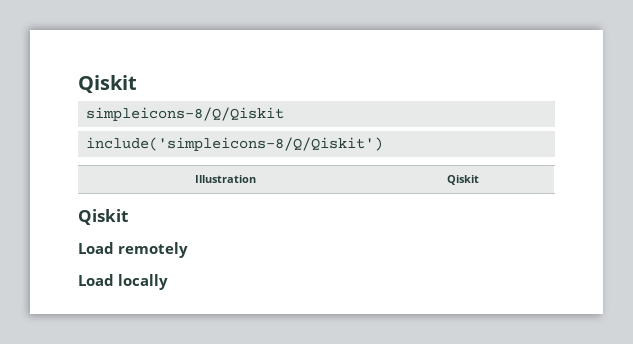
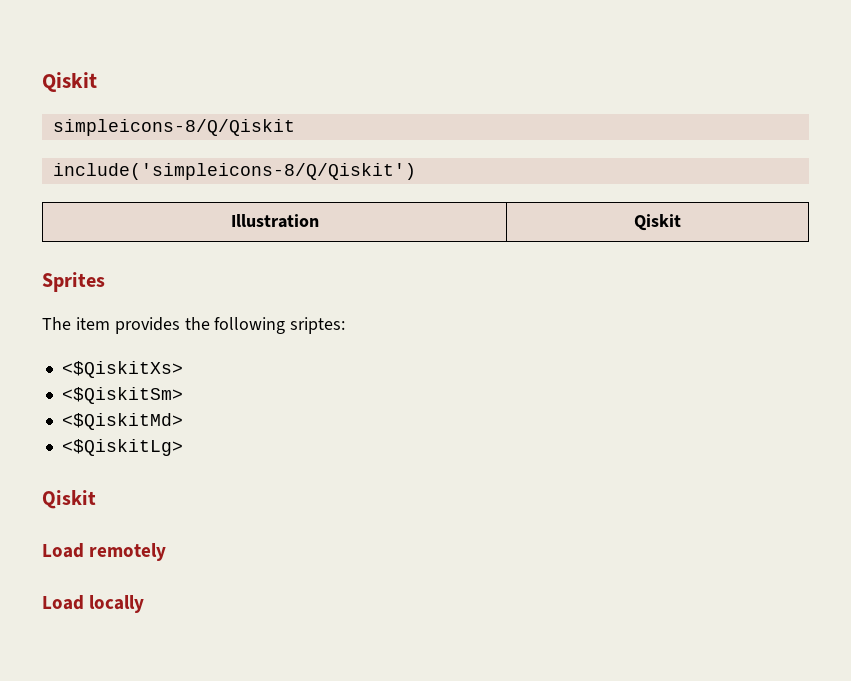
(479, 180) none -> [42,272,105,292] [42,317,346,334] [61,361,183,378] [61,387,183,404] [61,413,183,430] [61,439,183,456] // Sprites // The item provides the following sriptes: // <$QiskitXs> // <$QiskitSm> // <$QiskitMd> // <$QiskitLg>

